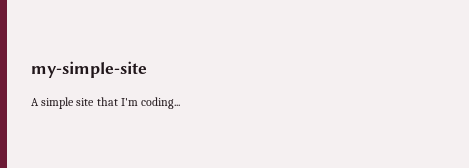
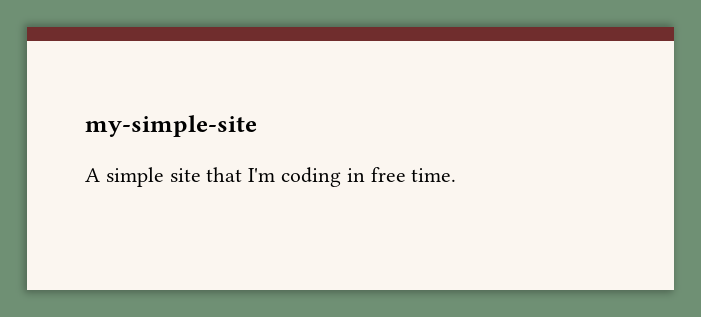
[141,97,181,109] coding... -> [281,167,457,187] coding in free time.

